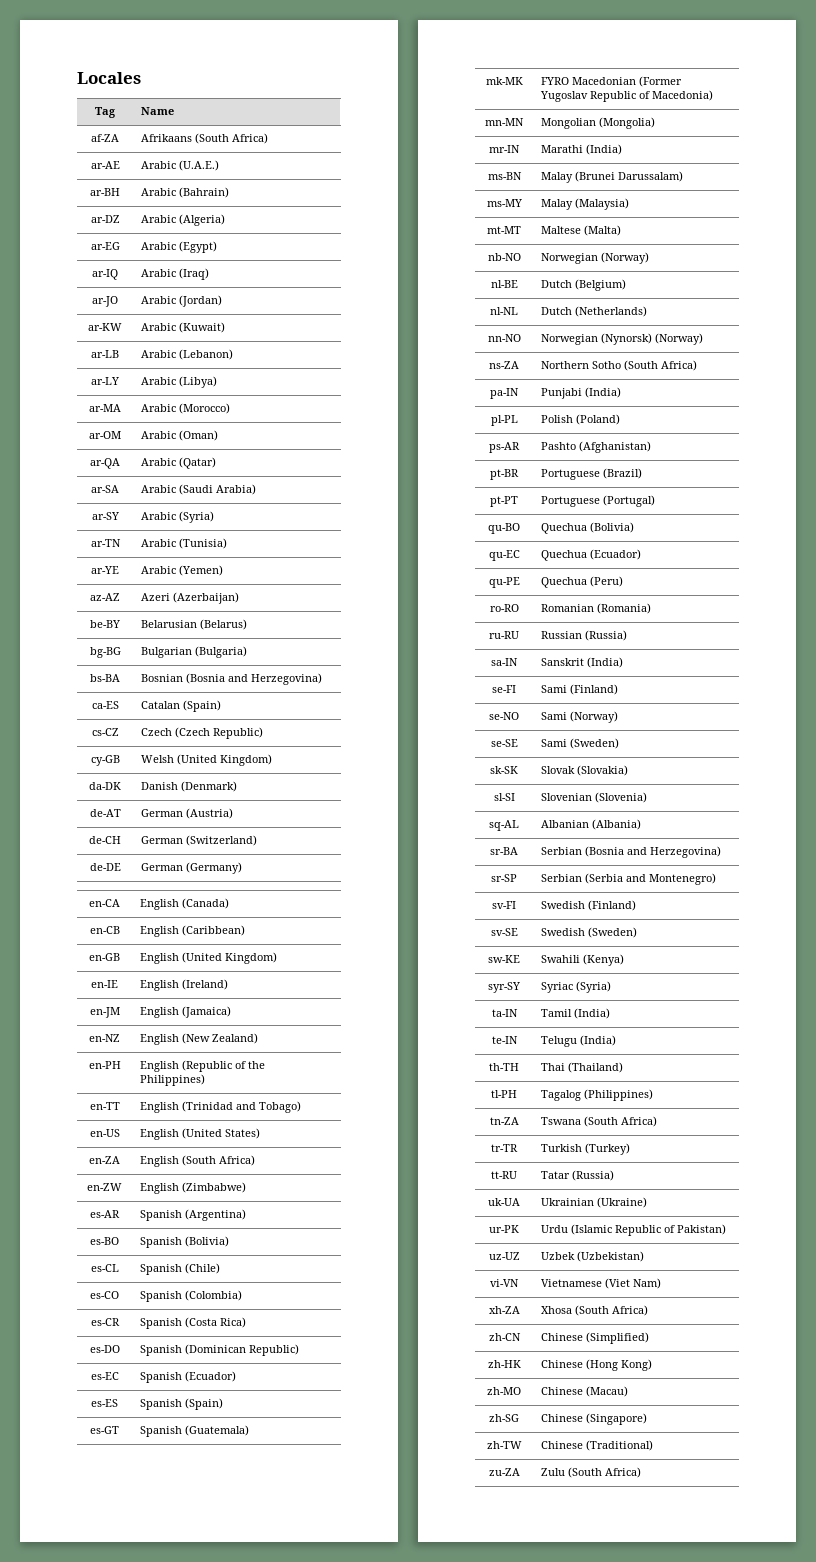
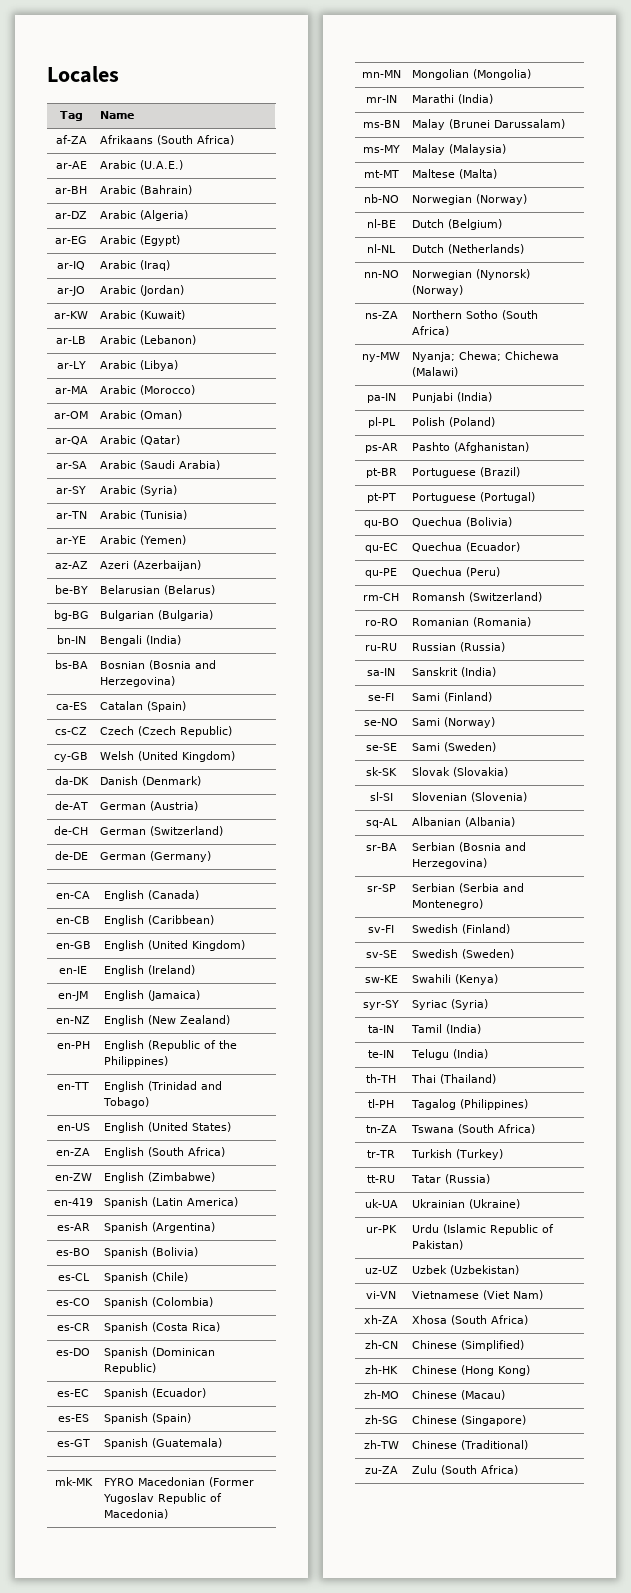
(248, 652) none -> [56,635,86,644] [99,635,181,646] // bn-IN | Bengali (India)
(247, 1187) none -> [53,1198,93,1206] [103,1197,238,1208] // en-419 | Spanish (Latin America)
(698, 365) none -> [362,352,400,362] [411,351,559,362] [411,367,458,377] // ny-MW | Nyanja; Chewa; Chichewa (Malawi)
(624, 581) none -> [363,593,399,601] [411,592,542,602] // rm-CH | Romansh (Switzerland)

